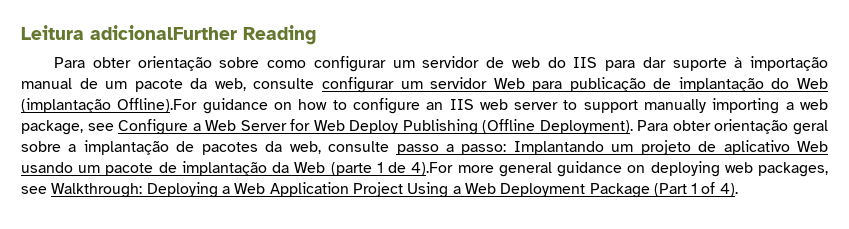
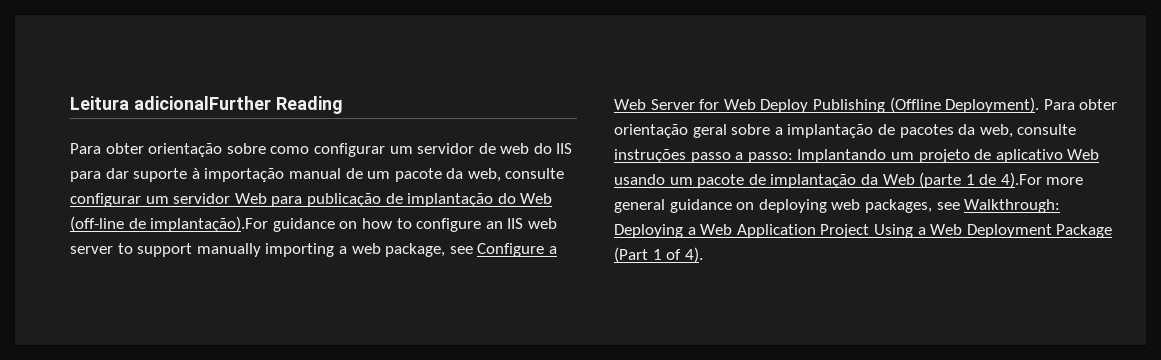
[21,98,198,113] (implantação Offline).For -> [70,216,269,232] (off-line de implantação).For
(390, 146) none -> [614,149,686,163] instruções

